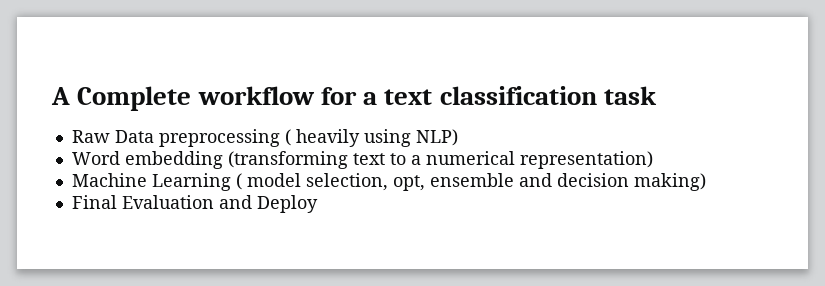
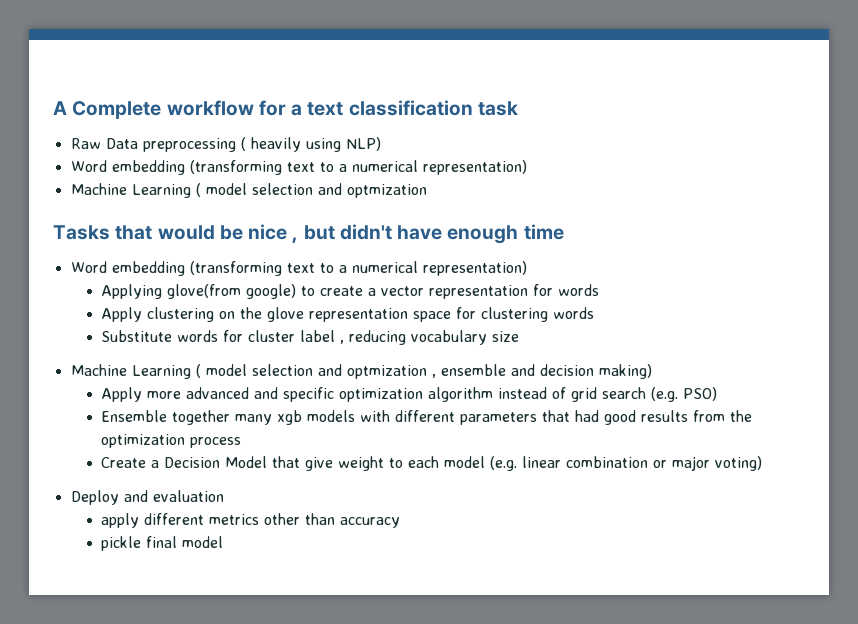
[305,173,706,191] [71,195,318,213] selection, opt, ensemble and decision making) // Final Evaluation and Deploy -> [251,183,427,198] [53,224,564,244] [70,261,527,276] [101,284,600,299] [101,307,595,322] [101,330,520,345] [70,364,652,379] [101,387,718,402] [101,410,753,425] [101,434,242,448] [101,456,763,471] [70,490,224,505] [101,513,401,528] [101,536,224,551] selection and optmization // Tasks that would be nice , but didn't have enough time // Word embedding (transforming text to a numerical representation) // Applying glove(from google) to create a vector representation for words // Apply clustering on the glove representation space for clustering words // Substitute words for cluster label , reducing vocabulary size // Machine Learning ( model selection and optmization , ensemble and decision making) // Apply more advanced and specific optimization algorithm instead of grid search (e.g. PSO) // Ensemble together many xgb models with different parameters that had good results from the optimization process // Create a Decision Model that give weight to each model (e.g. linear combination or major voting) // Deploy and evaluation // apply different metrics other than accuracy // pickle final model

